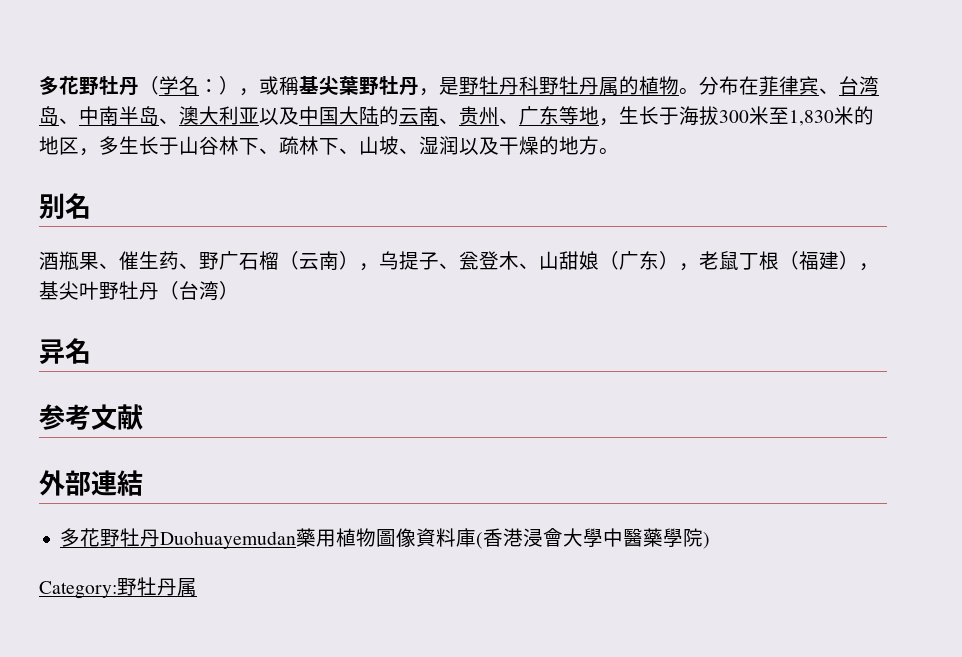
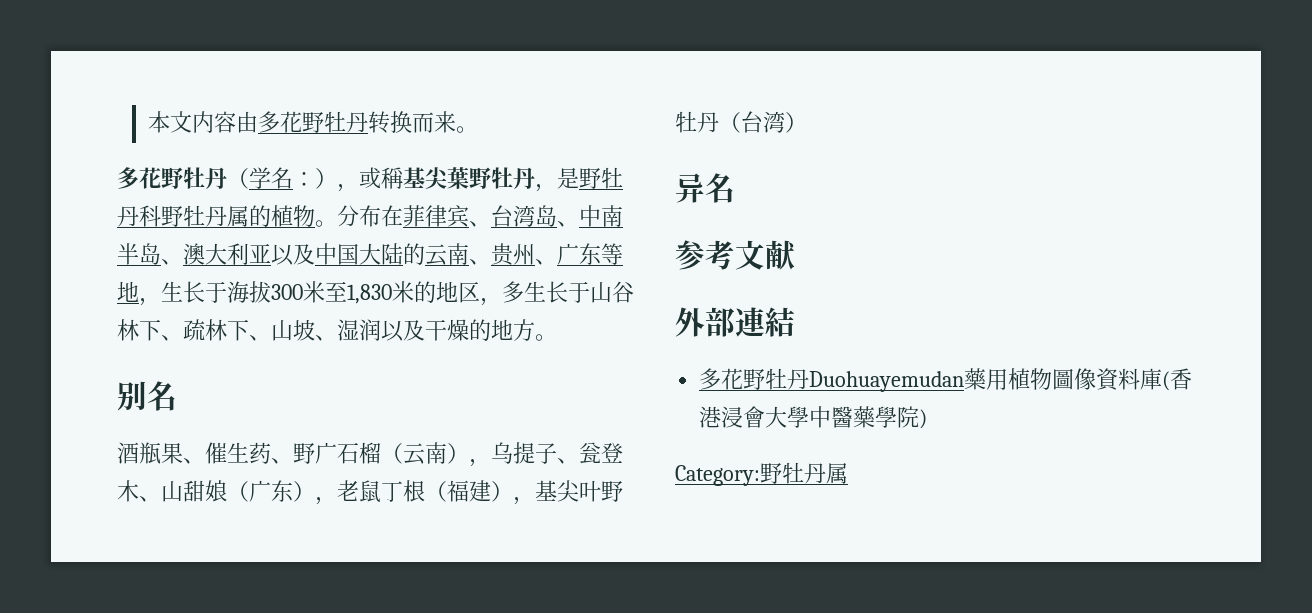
(39, 85) none -> [147,111,478,134] 本文内容由多花野牡丹转换而来。 //

